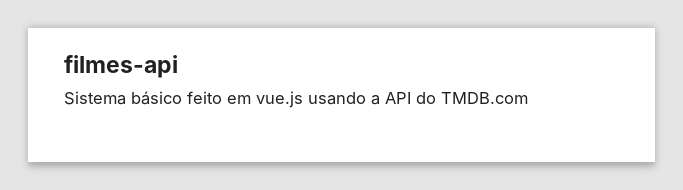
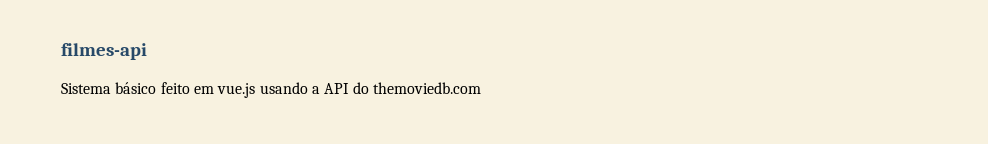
[441,92,528,104] TMDB.com -> [372,82,481,94] themoviedb.com

